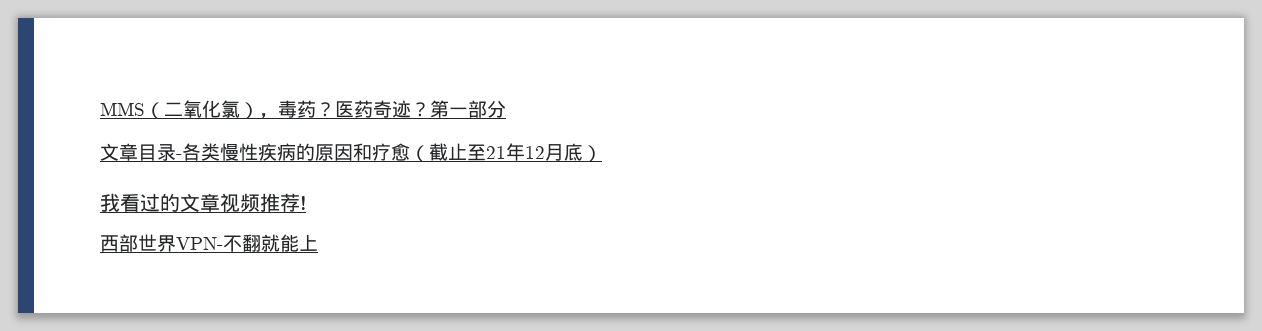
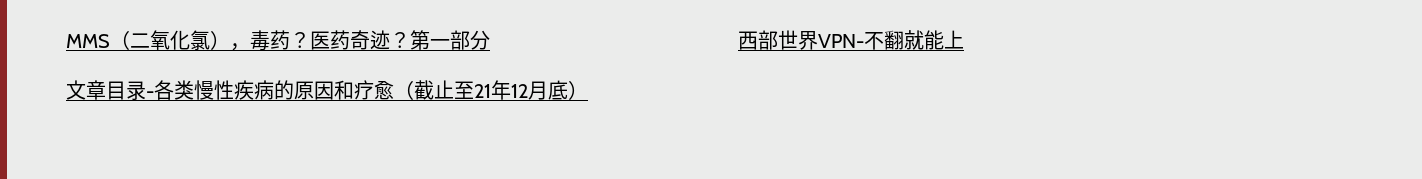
[100,193,306,213] // 我看过的文章视频推荐! -> (588, 90) none

